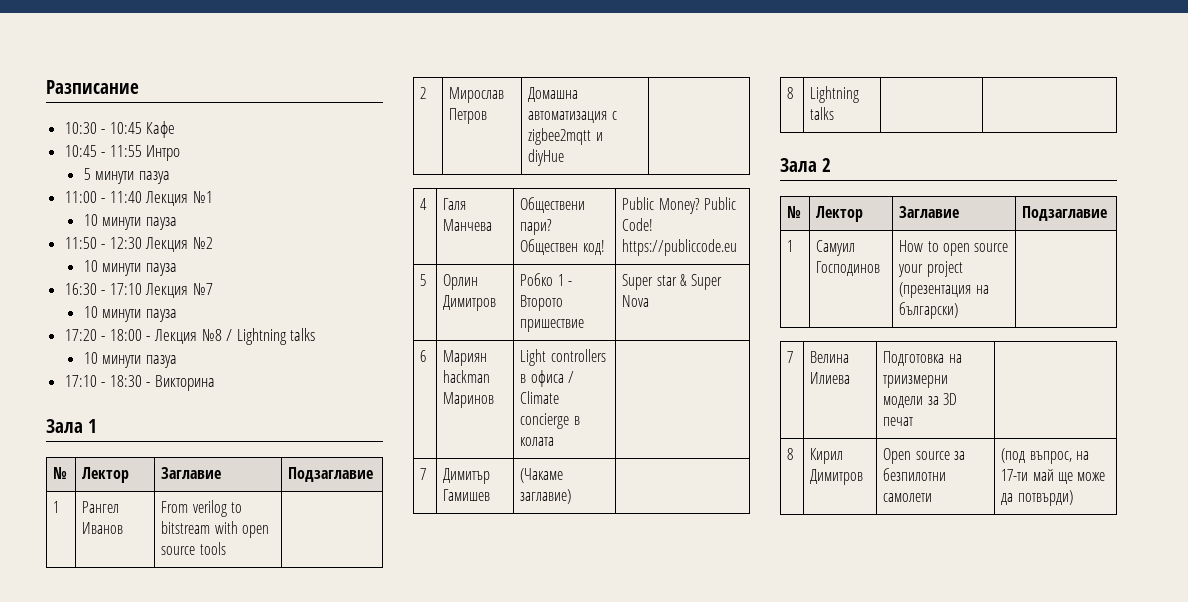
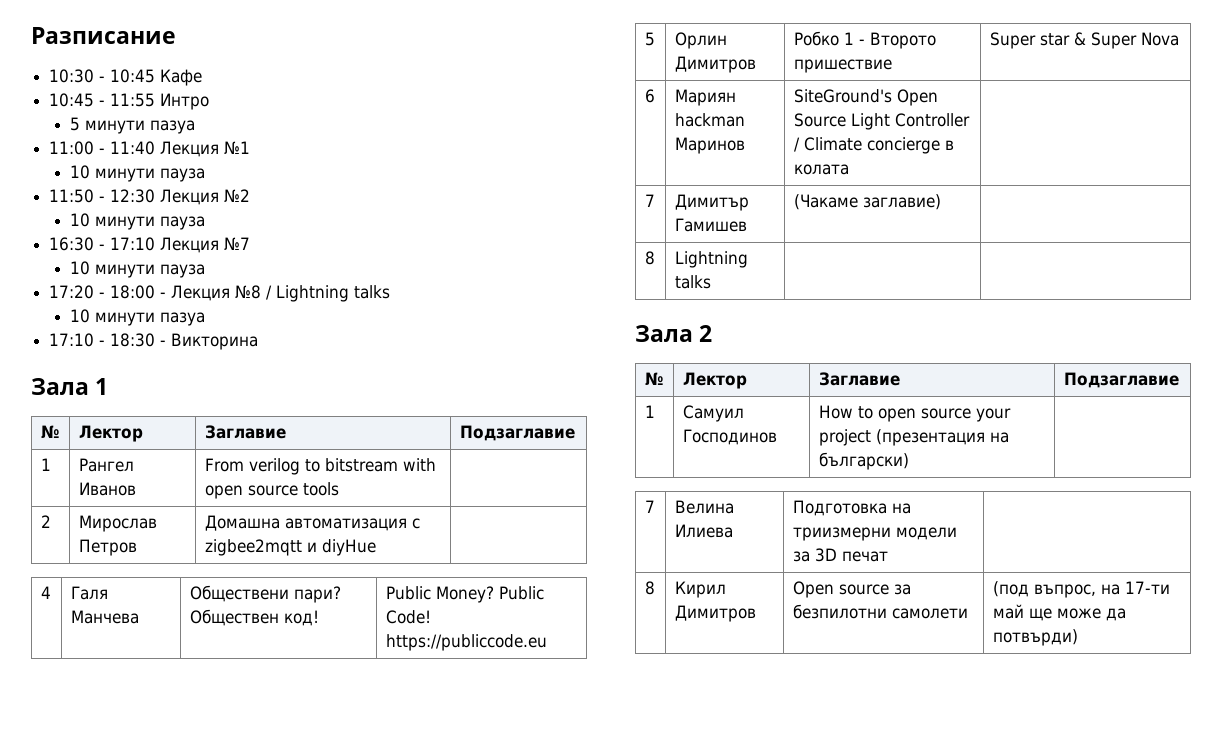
[520,349,606,366] [520,370,564,387] Light controllers в офиса -> [793,89,938,106] [793,113,970,130] SiteGround's Open Source Light Controller

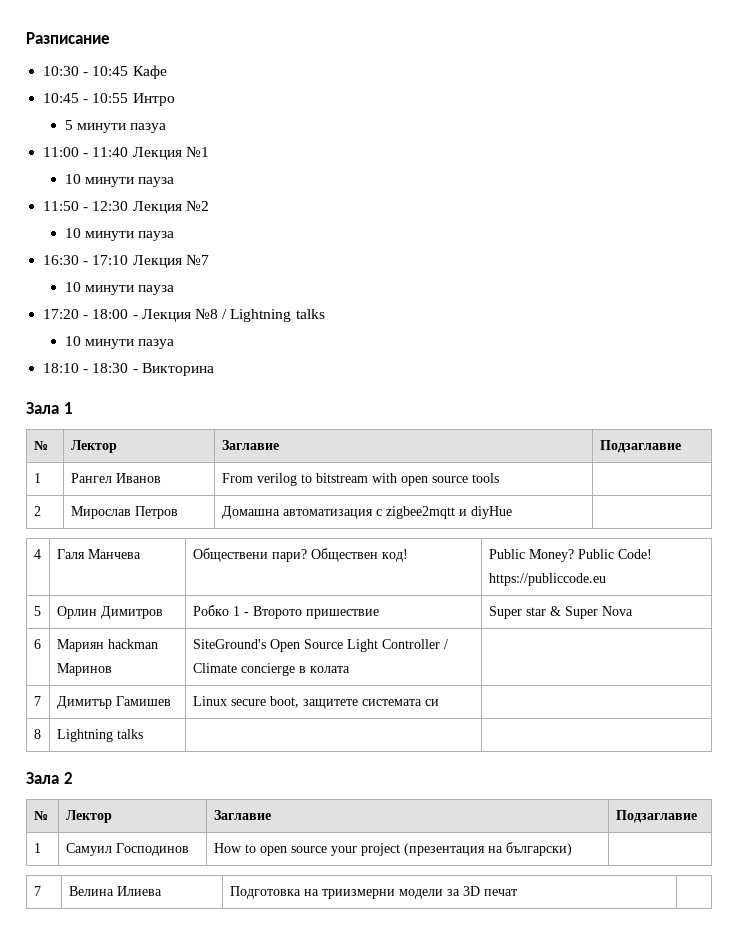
[110,93,156,107] 11:55 -> [92,93,129,103] 10:55
[49,333,95,347] 17:10 -> [43,363,80,373] 18:10
[793,194,941,210] (Чакаме заглавие) -> [192,696,439,709] Linux secure boot, защитете системата си
[644,581,655,595] [674,581,726,598] [674,605,756,622] [792,581,911,598] [792,604,968,619] [992,581,1170,598] [992,604,1126,621] [992,629,1078,646] // 8 | Кирил Димитров | Open source за безпилотни самолети | (под въпрос, на 17-ти май ще може да потвърди) -> (517, 892) none

